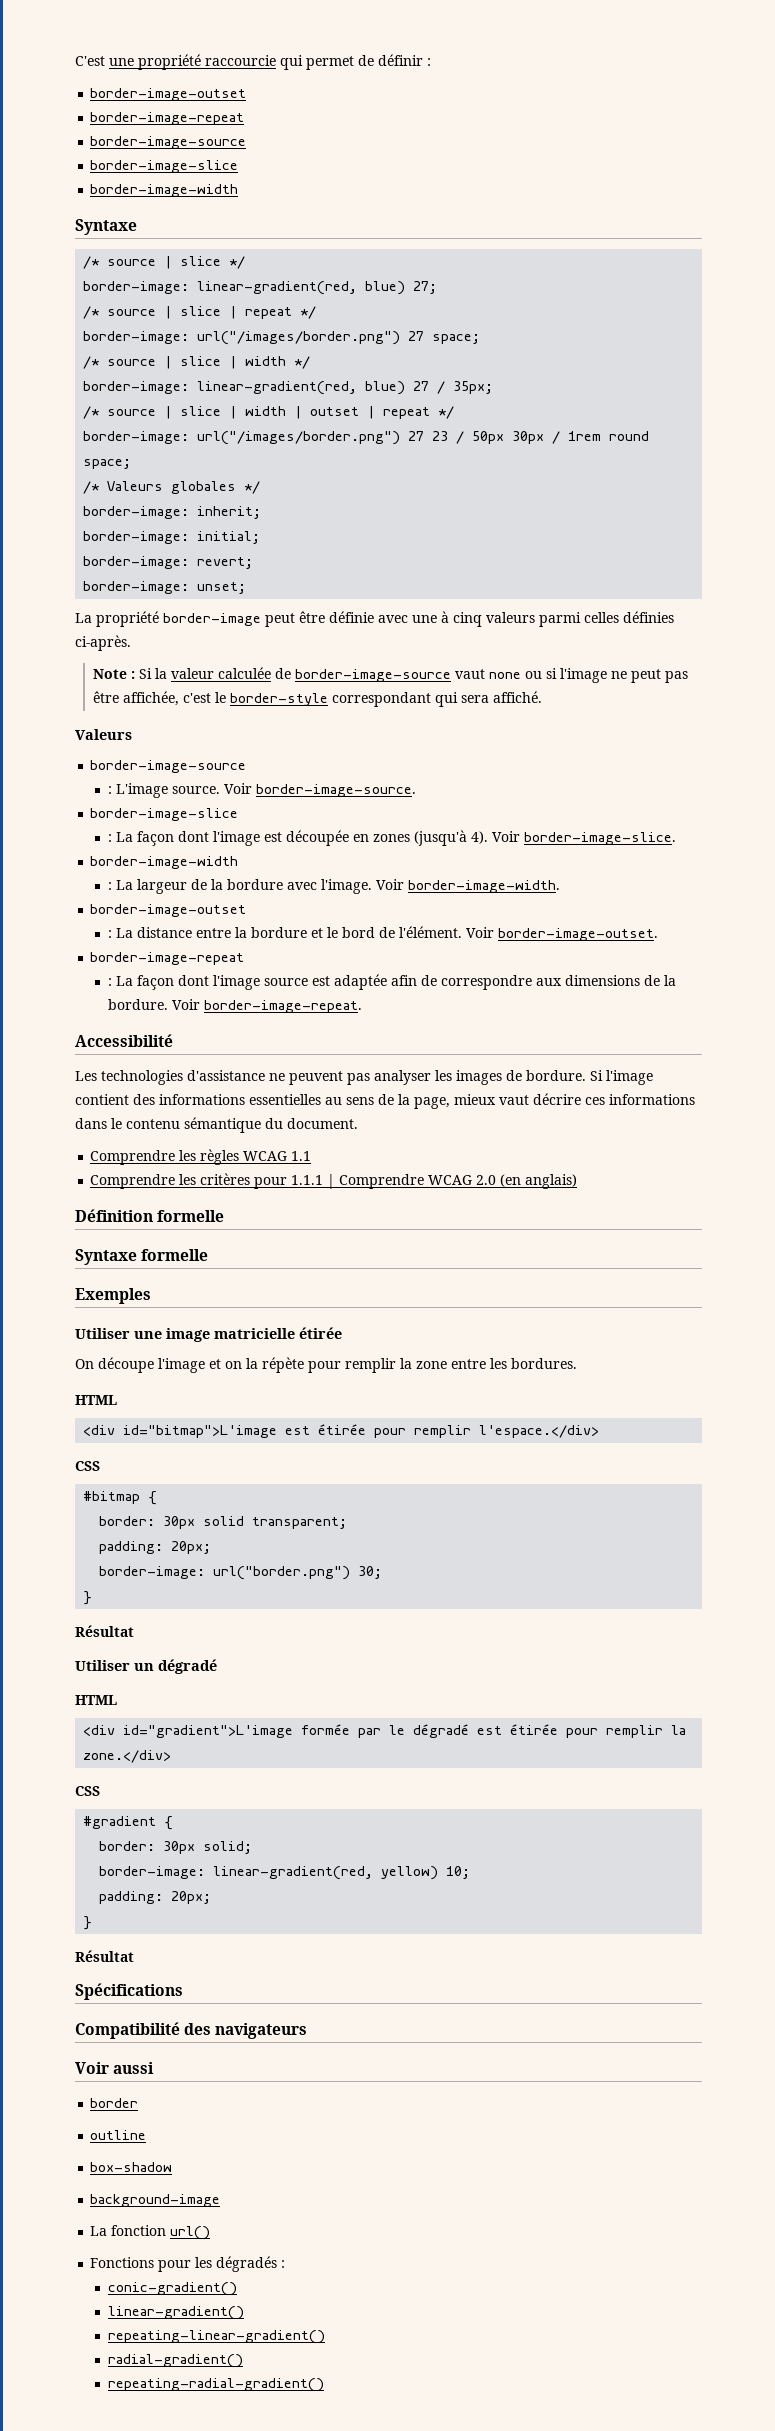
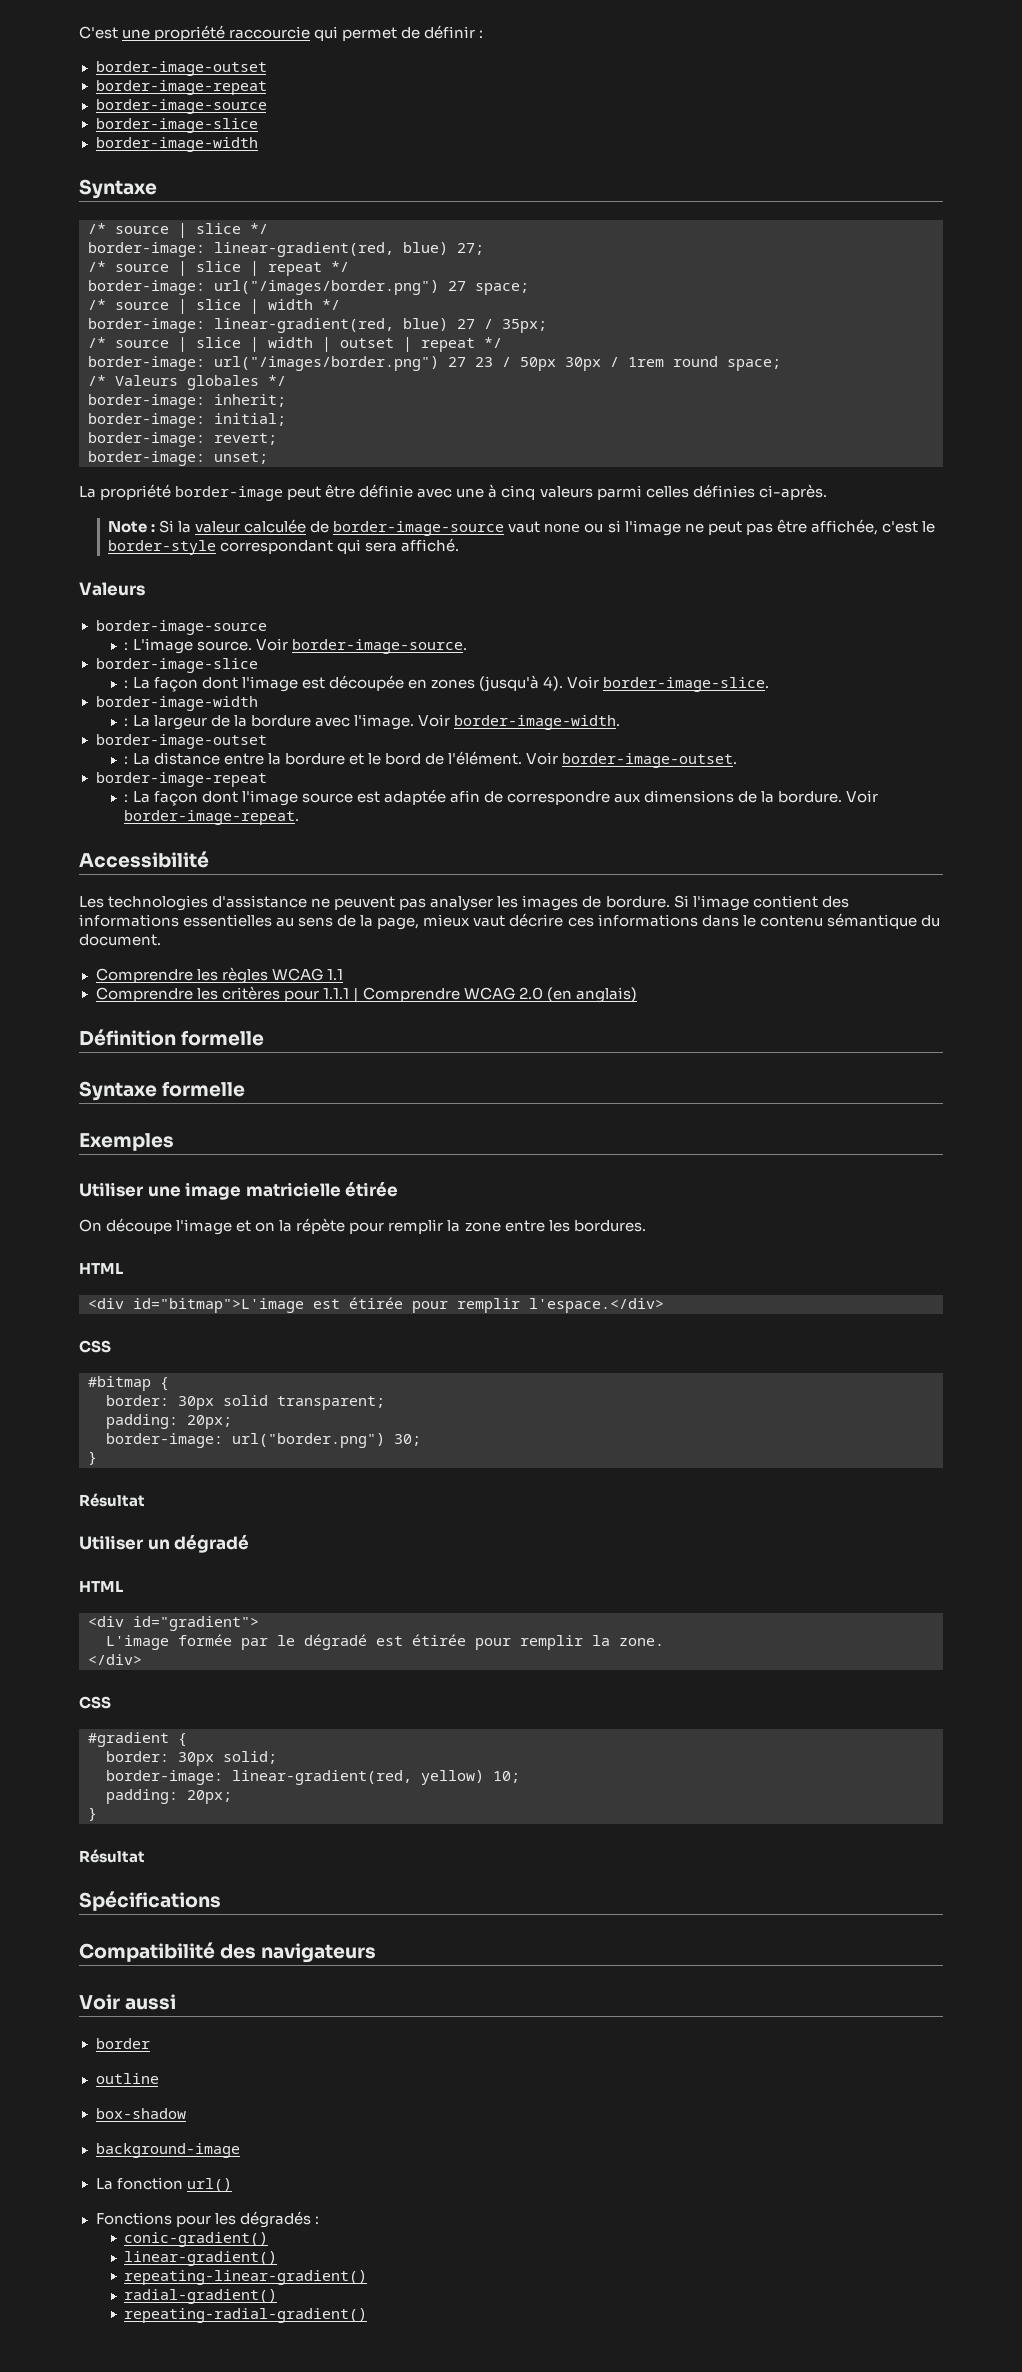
[123,1725,294,1738] id="gradient">L'image -> [133,1616,259,1631] [106,1635,169,1650] id="gradient"> // L'image
[83,1750,172,1763] zone.</div> -> [619,1638,664,1646] [88,1654,142,1665] zone. // </div>

